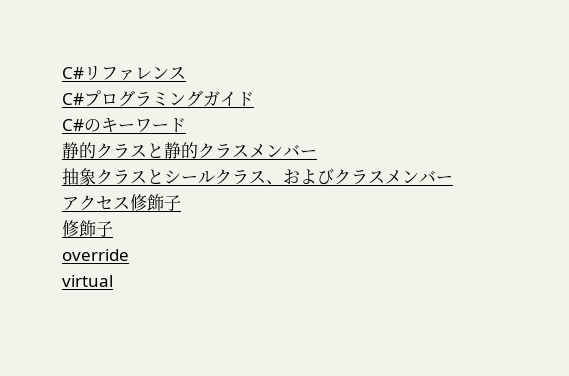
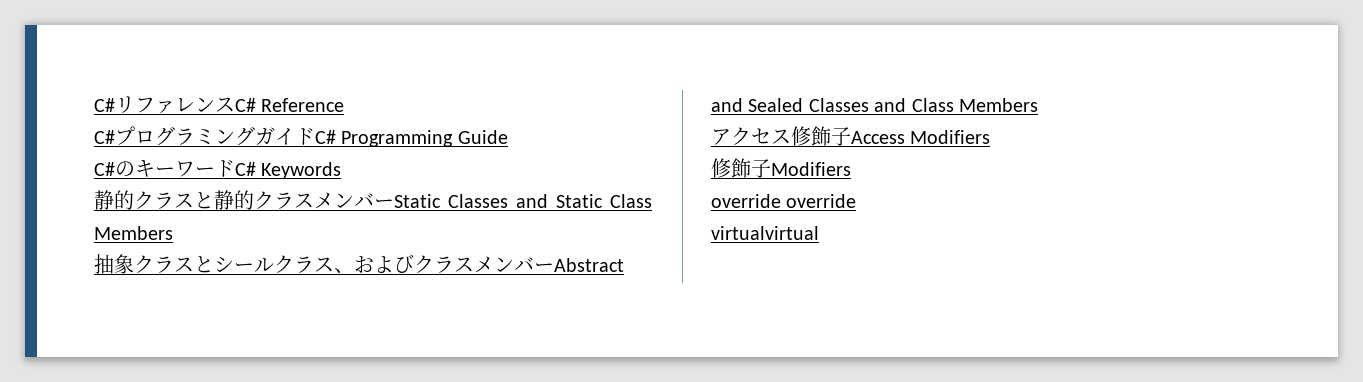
(186, 73) none -> [235,98,345,112] C# Reference
(254, 99) none -> [315,130,508,147] C# Programming Guide
(186, 125) none -> [235,162,342,179] C# Keywords
(317, 153) none -> [394,194,652,208] [94,226,173,240] Static Classes and Static Class Members
(453, 179) none -> [554,258,624,272] [711,98,1038,112] Abstract and Sealed Classes and Class Members
[62,220,113,237] [62,249,129,261] [62,275,113,287] // 修飾子 // override // virtual -> [851,130,991,144] [711,158,851,178] [711,194,857,208] [711,226,819,240] Access Modifiers // 修飾子Modifiers // override override // virtualvirtual

